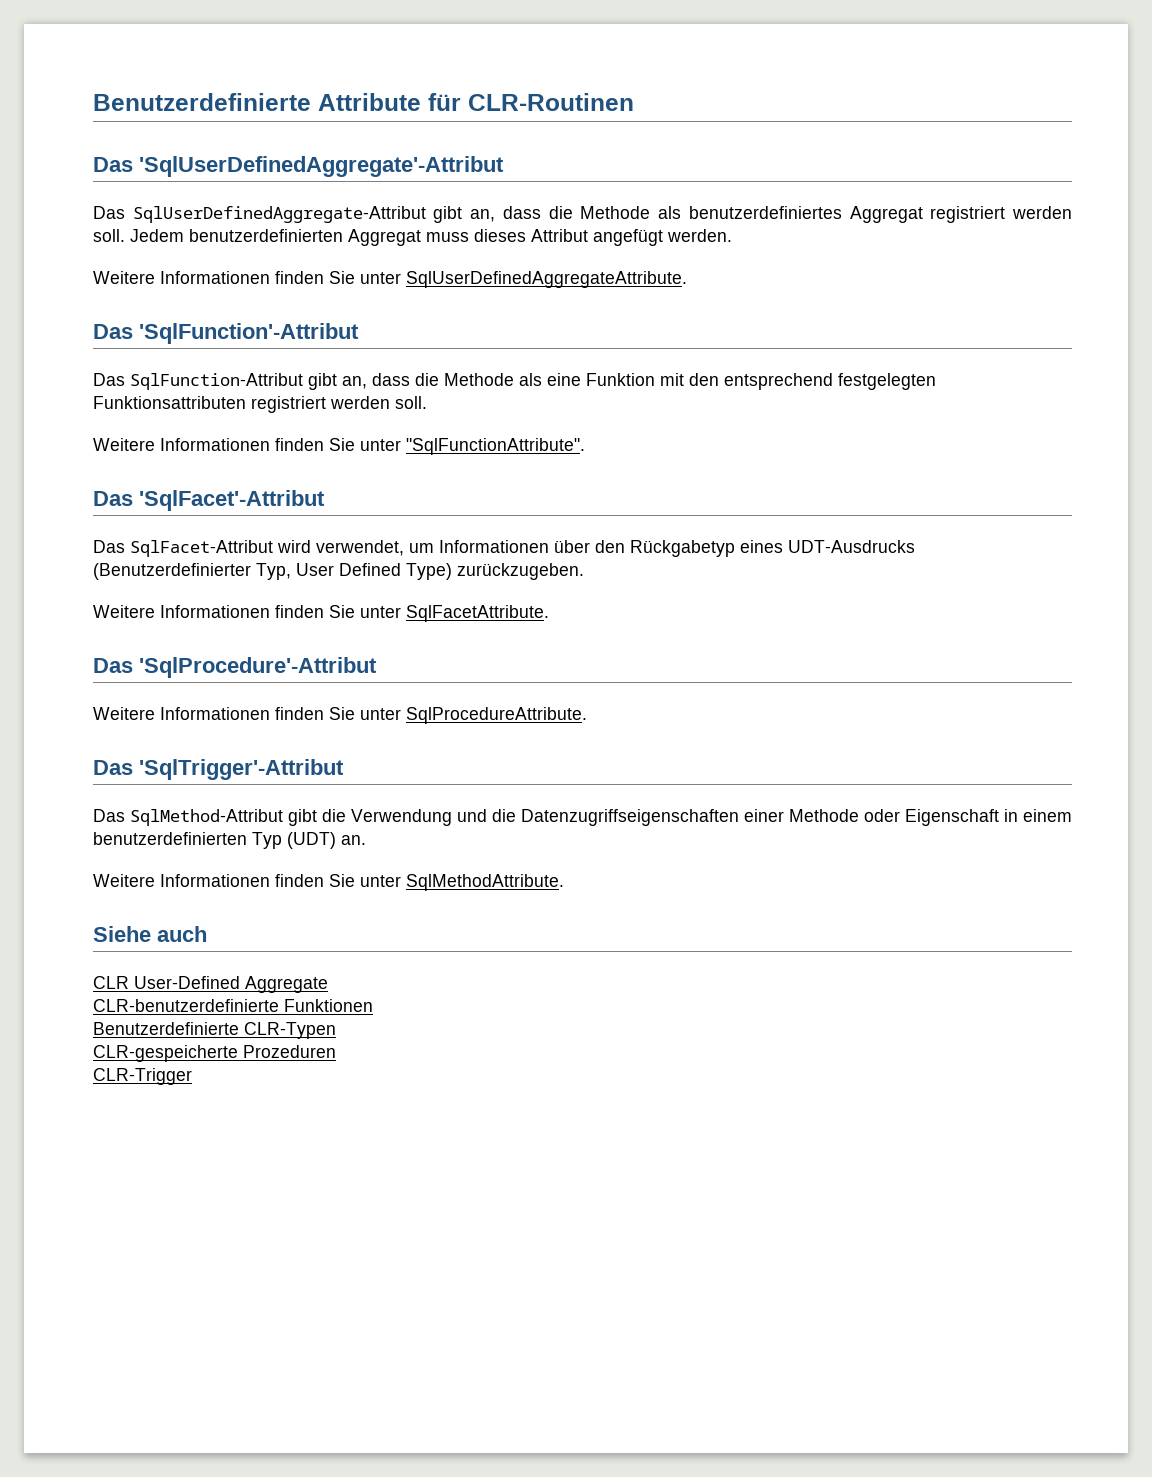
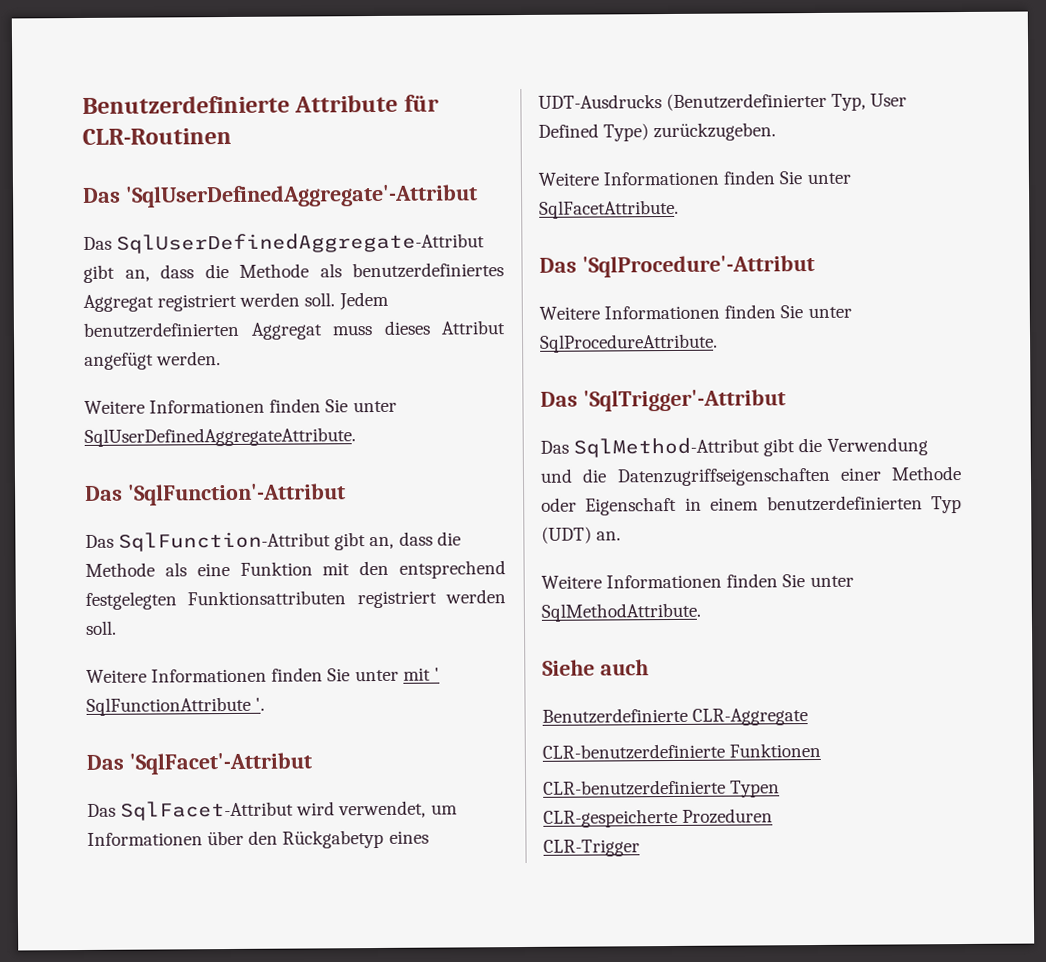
[406,438,585,455] "SqlFunctionAttribute". -> [402,667,440,681] [86,696,266,716] mit ' SqlFunctionAttribute '.
[93,976,328,993] CLR User-Defined Aggregate -> [542,707,809,726] Benutzerdefinierte CLR-Aggregate
[93,1022,336,1039] Benutzerdefinierte CLR-Typen -> [543,779,781,798] CLR-benutzerdefinierte Typen

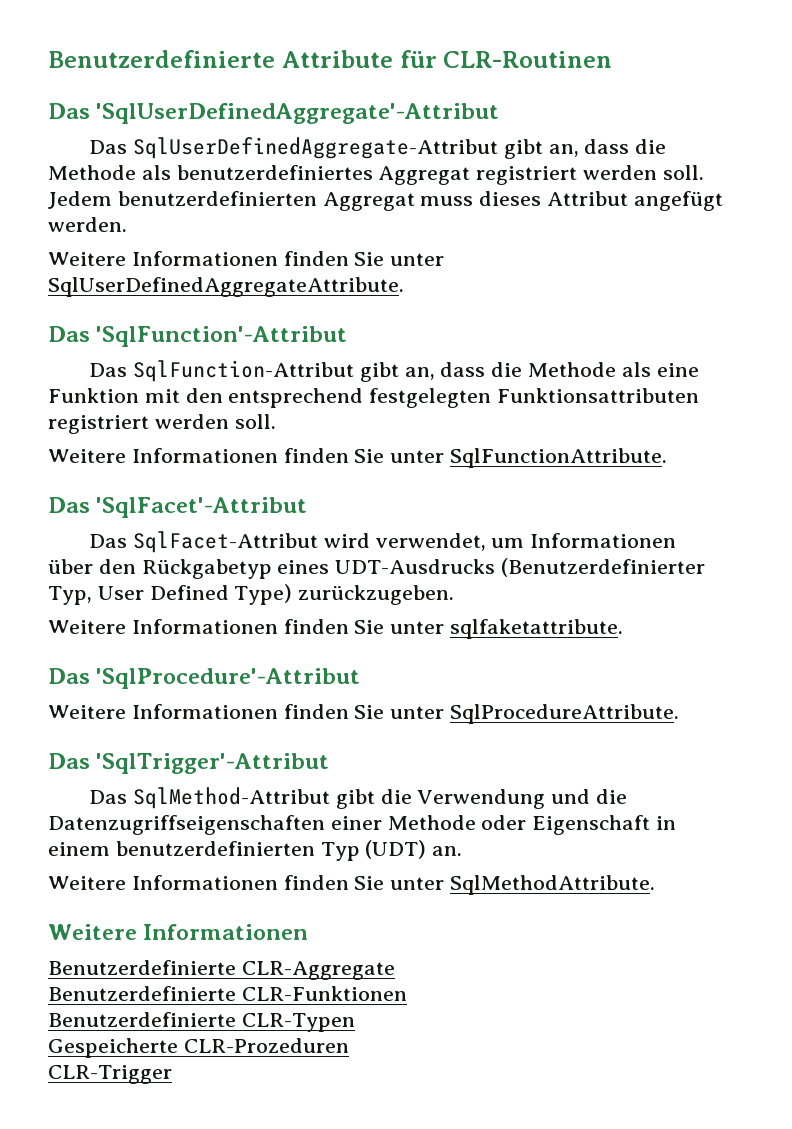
[402,667,440,681] [86,696,266,716] mit ' SqlFunctionAttribute '. -> [450,448,668,468] SqlFunctionAttribute.
[539,199,679,219] SqlFacetAttribute. -> [450,619,624,639] sqlfaketattribute.
[542,659,649,676] Siehe auch -> [48,924,309,940] Weitere Informationen
[542,742,822,760] [543,779,781,798] [543,808,774,828] CLR-benutzerdefinierte Funktionen // CLR-benutzerdefinierte Typen // CLR-gespeicherte Prozeduren -> [48,986,407,1001] [48,1012,355,1032] [48,1038,349,1058] Benutzerdefinierte CLR-Funktionen // Benutzerdefinierte CLR-Typen // Gespeicherte CLR-Prozeduren

